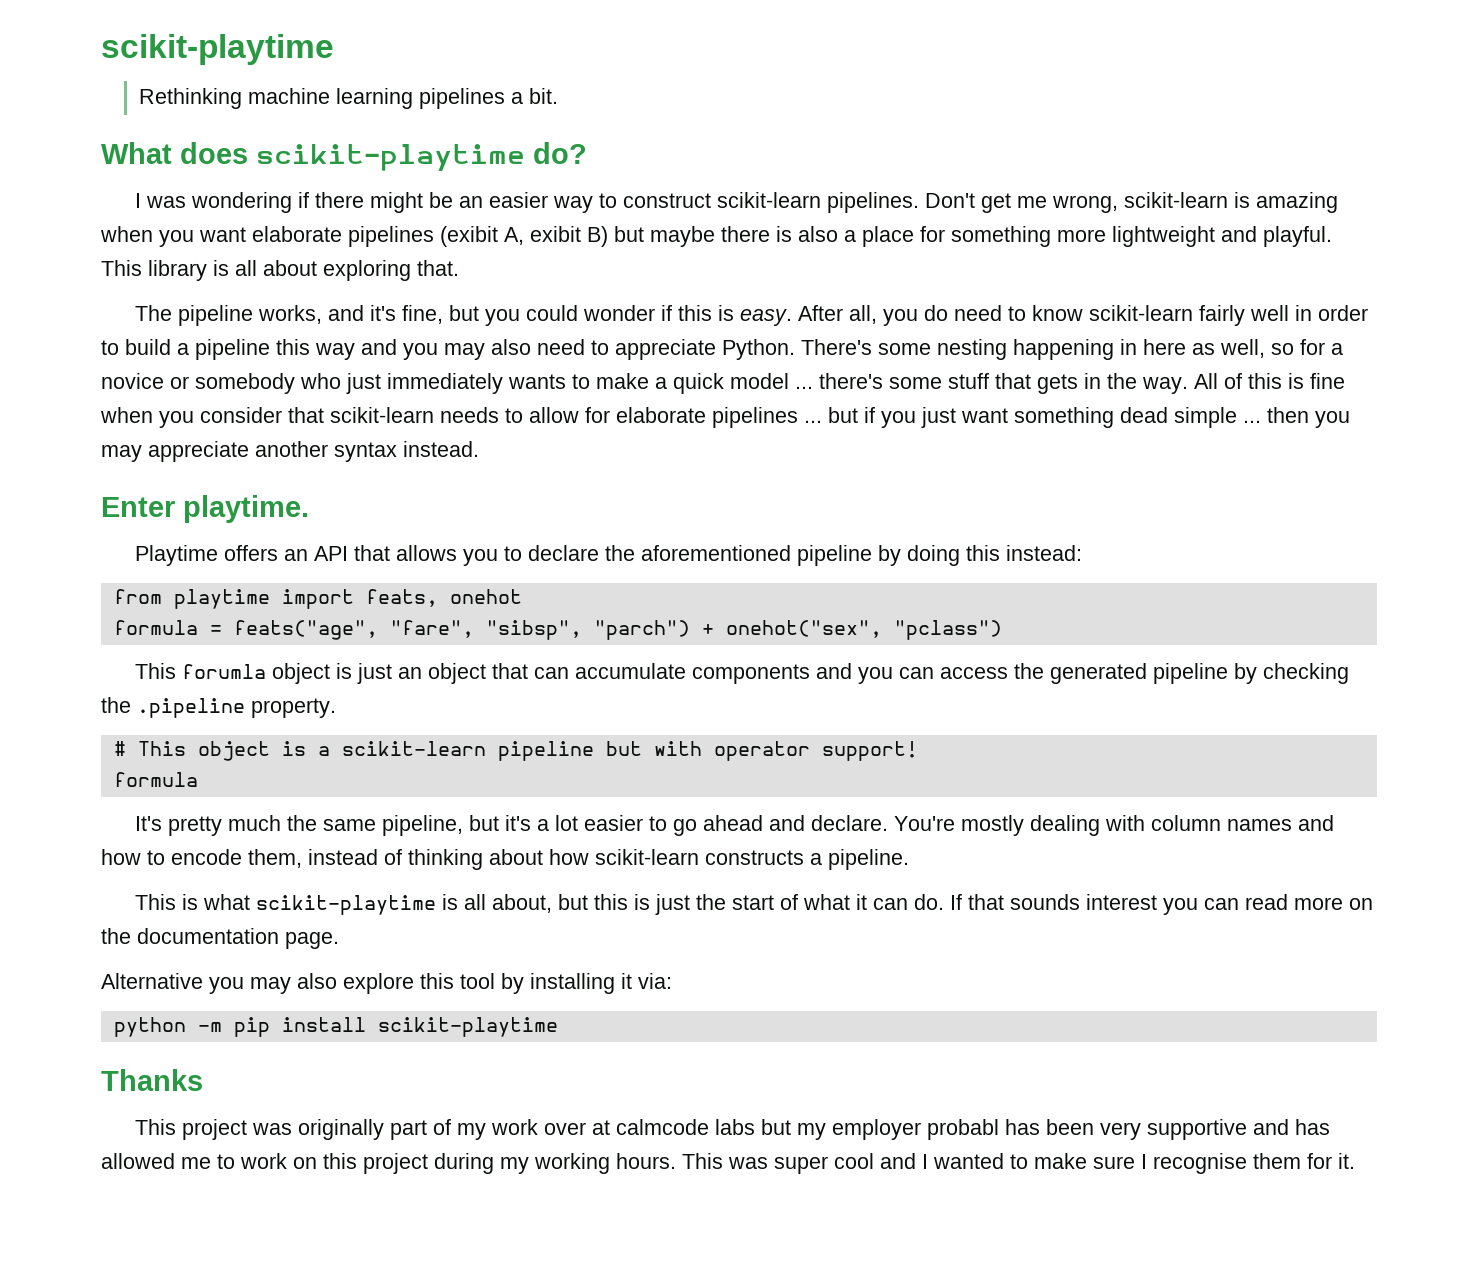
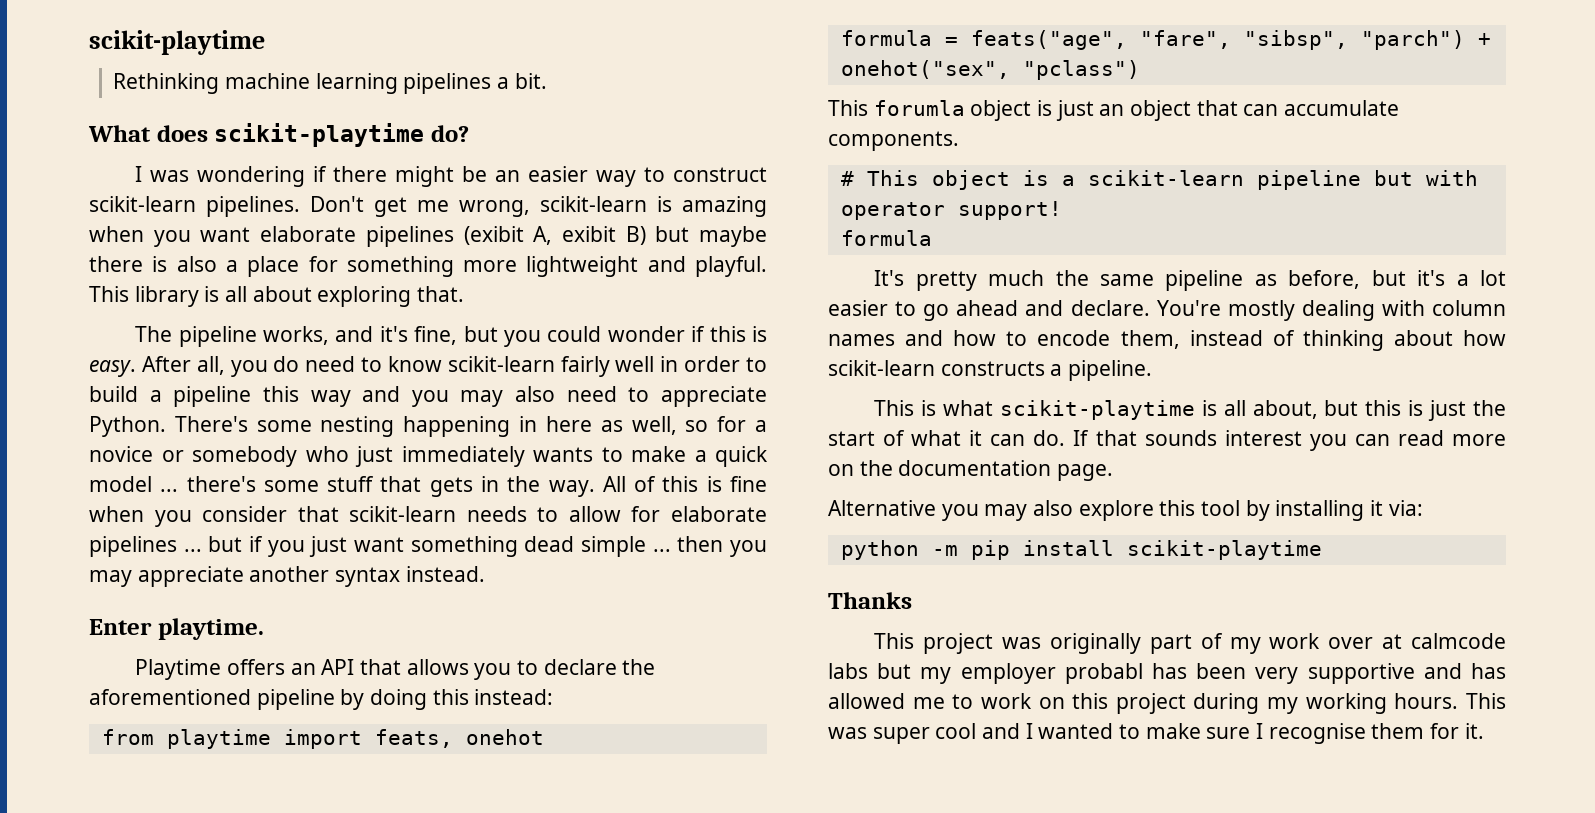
[691,663,1349,684] [101,697,336,718] components and you can access the generated pipeline by checking the .pipeline property. -> [828,131,959,151] components.
[381,815,463,836] pipeline, -> [1165,270,1361,291] pipeline as before,

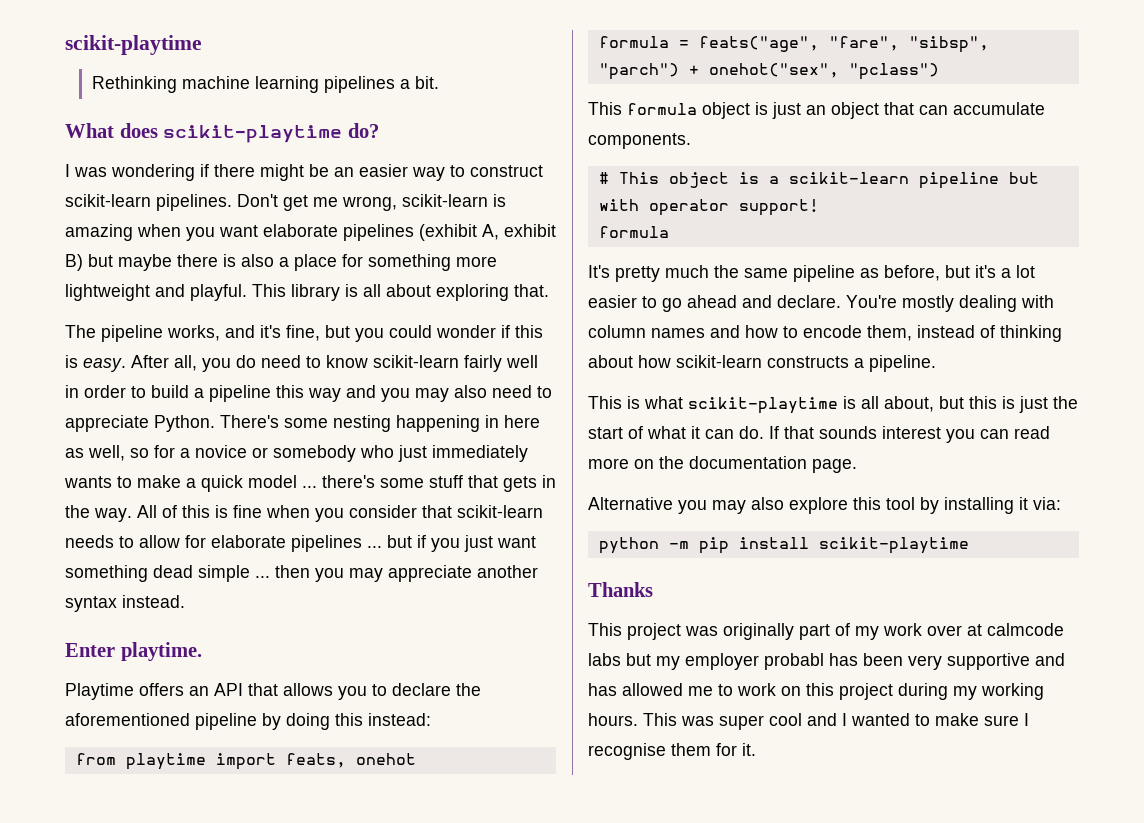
[463,226,616,245] (exibit A, exibit -> [419,224,556,241] (exhibit A, exhibit
[873,100,965,116] forumla -> [627,103,697,115] formula

